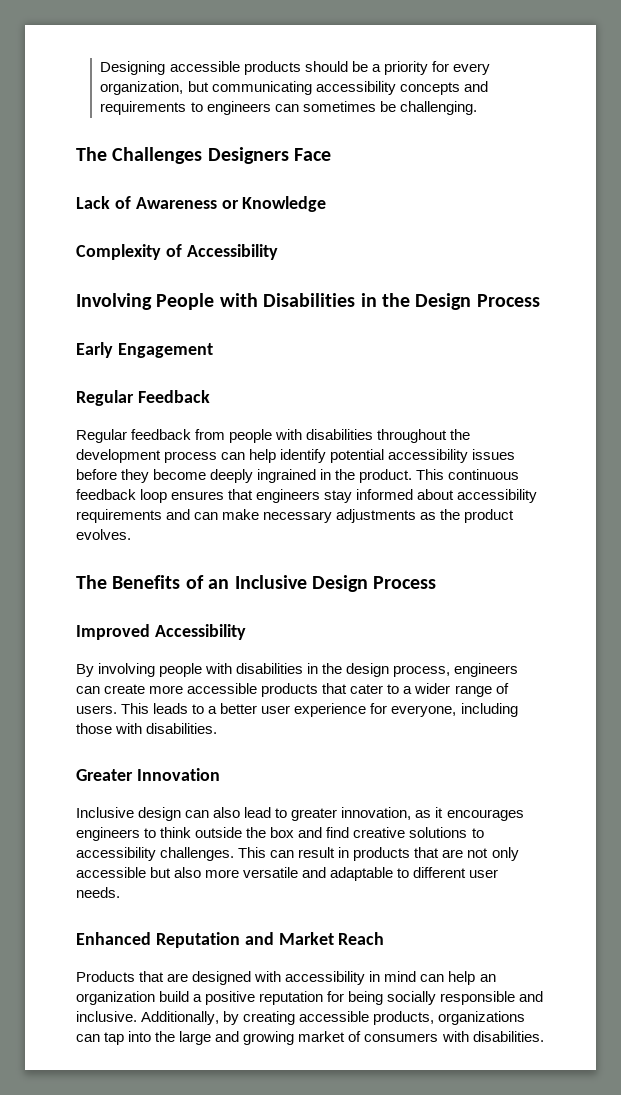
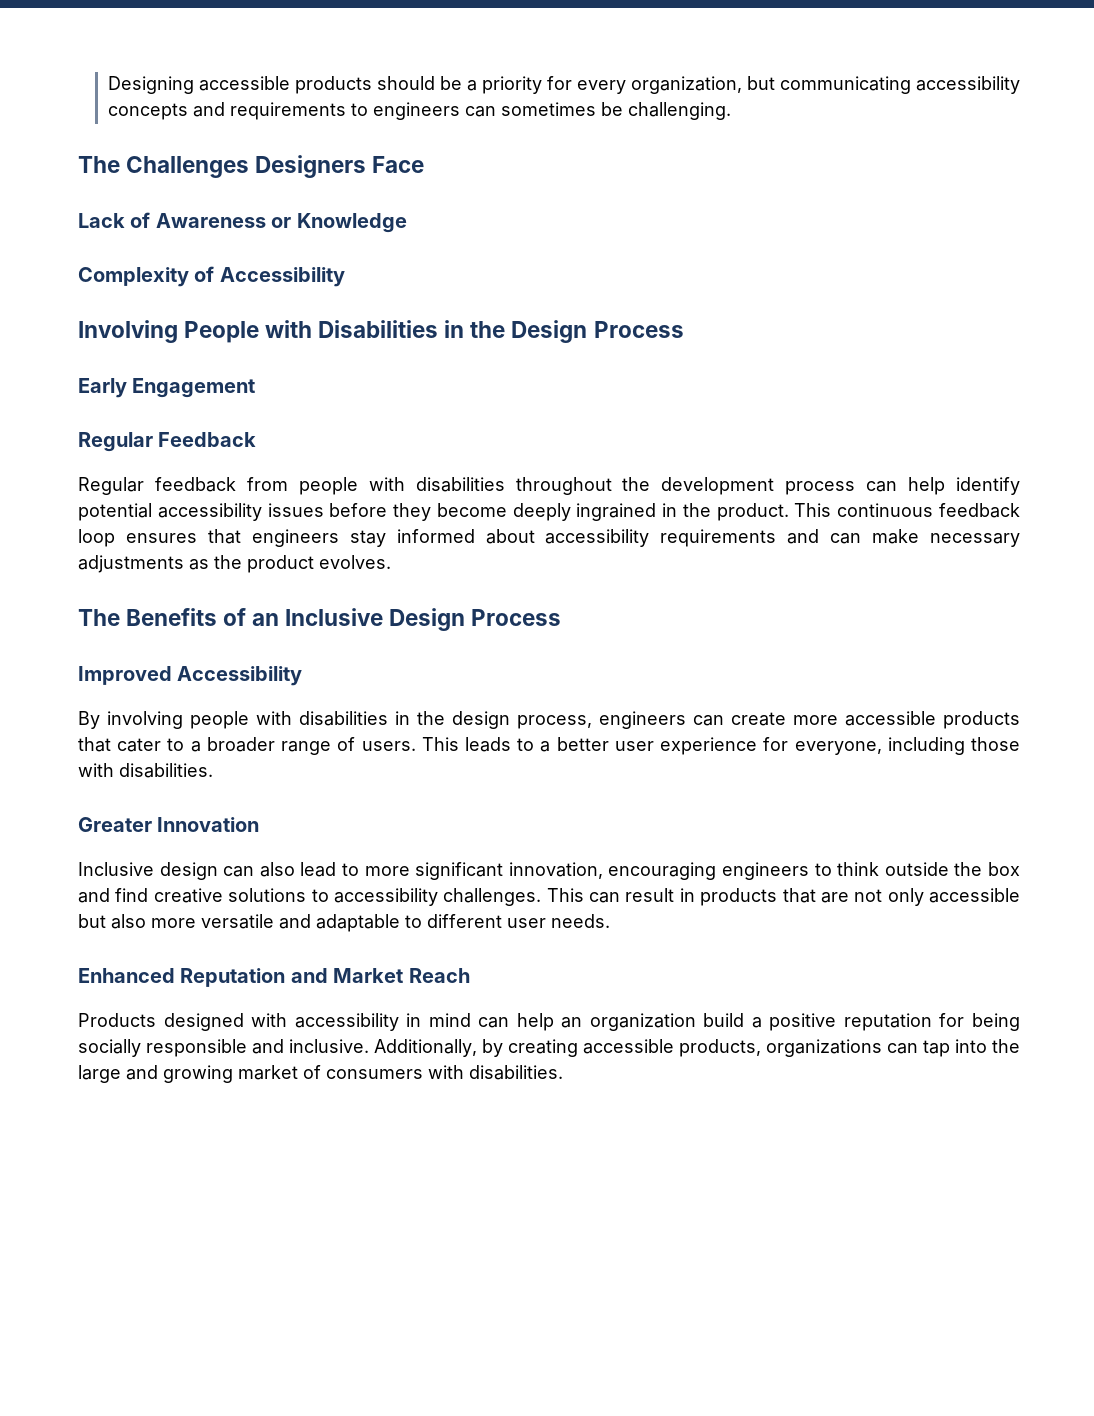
[414,683,451,694] wider -> [206,737,275,752] broader
[291,807,524,821] greater innovation, as it encourages -> [364,862,717,880] more significant innovation, encouraging
[139,971,189,982] that are -> (156, 1020) none

